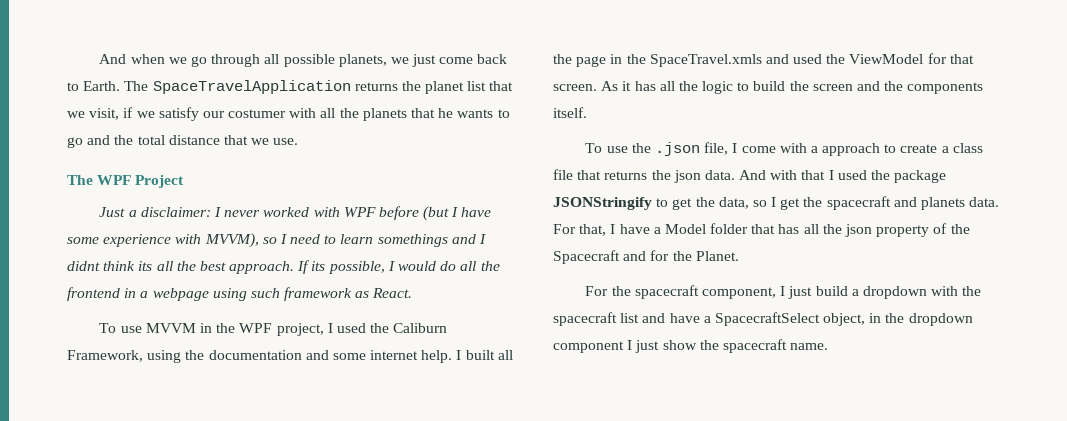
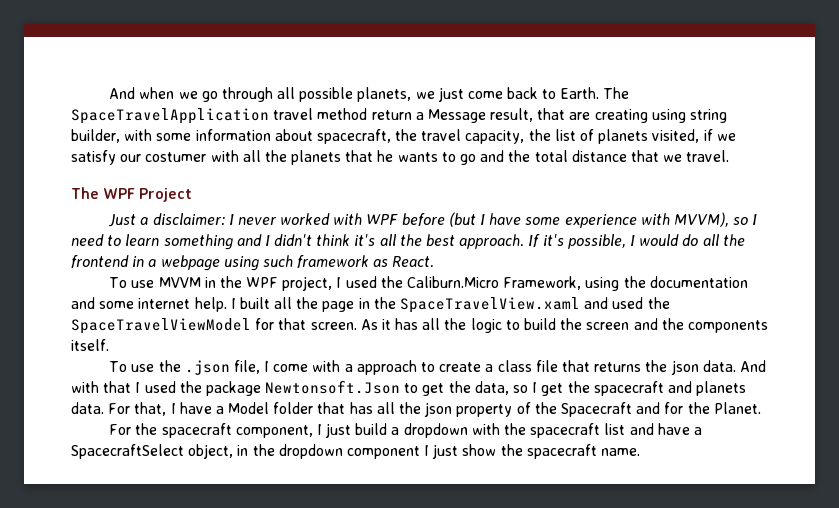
[354,81,514,94] [67,108,120,120] returns the planet list that we visit, -> [273,108,728,123] [71,129,700,144] travel method return a Message result, that are creating using string builder, with some information about spacecraft, the travel capacity, the list of planets visited,
[273,138,299,145] use. -> [686,150,730,162] travel.
[377,234,448,247] somethings -> [163,234,233,250] something
[67,261,153,271] didnt think its -> [274,234,376,246] didn't think it's
[311,261,326,271] its -> [542,234,564,246] it's
[393,323,448,333] Caliburn -> [407,276,500,288] Caliburn.Micro
[649,54,762,67] SpaceTravel.xmls -> [400,297,581,313] SpaceTravelView.xaml
[849,54,924,64] ViewModel -> [71,318,251,334] SpaceTravelViewModel
[553,197,652,210] JSONStringify -> [265,380,401,394] Newtonsoft.Json

